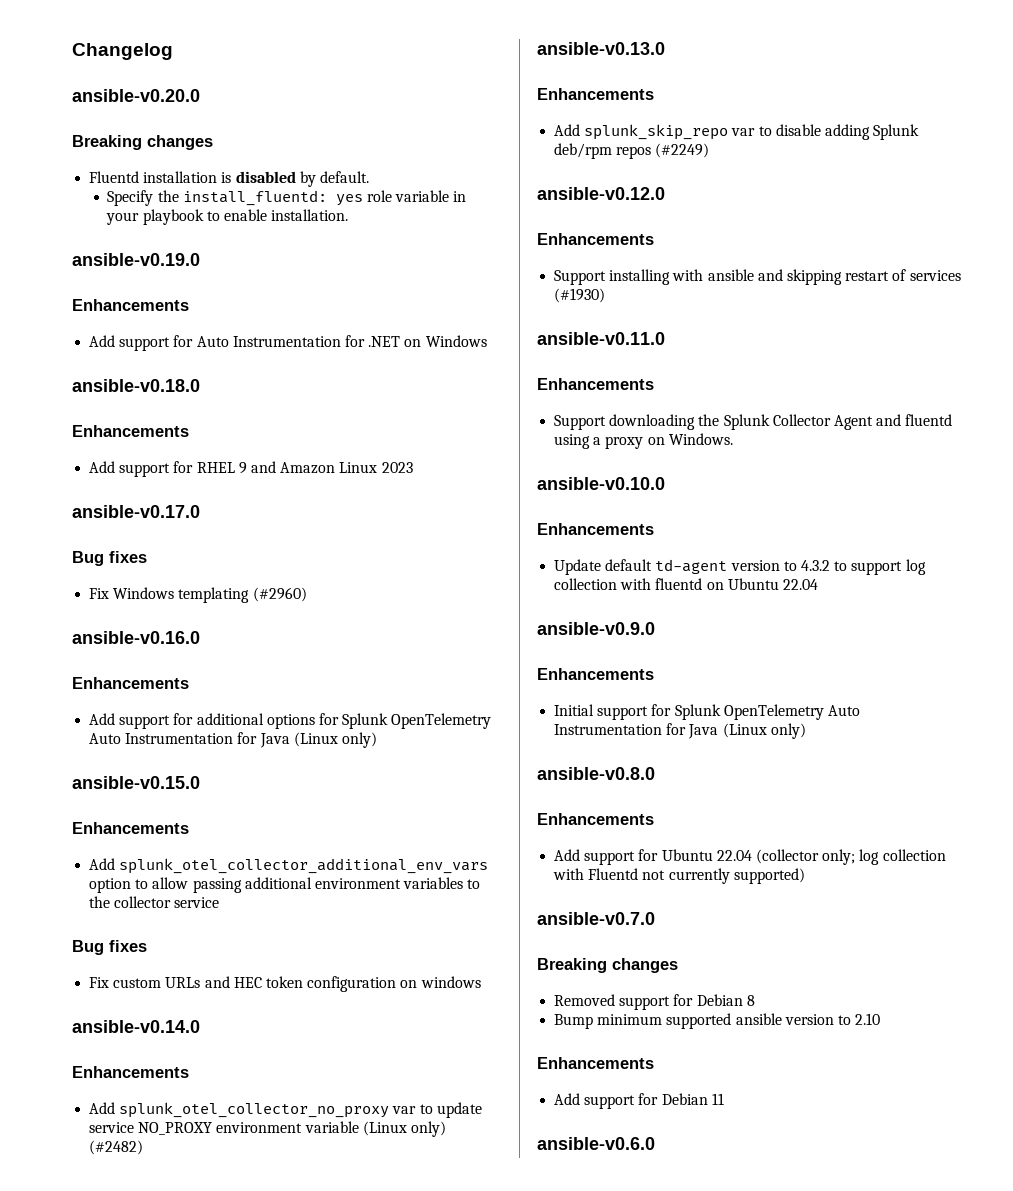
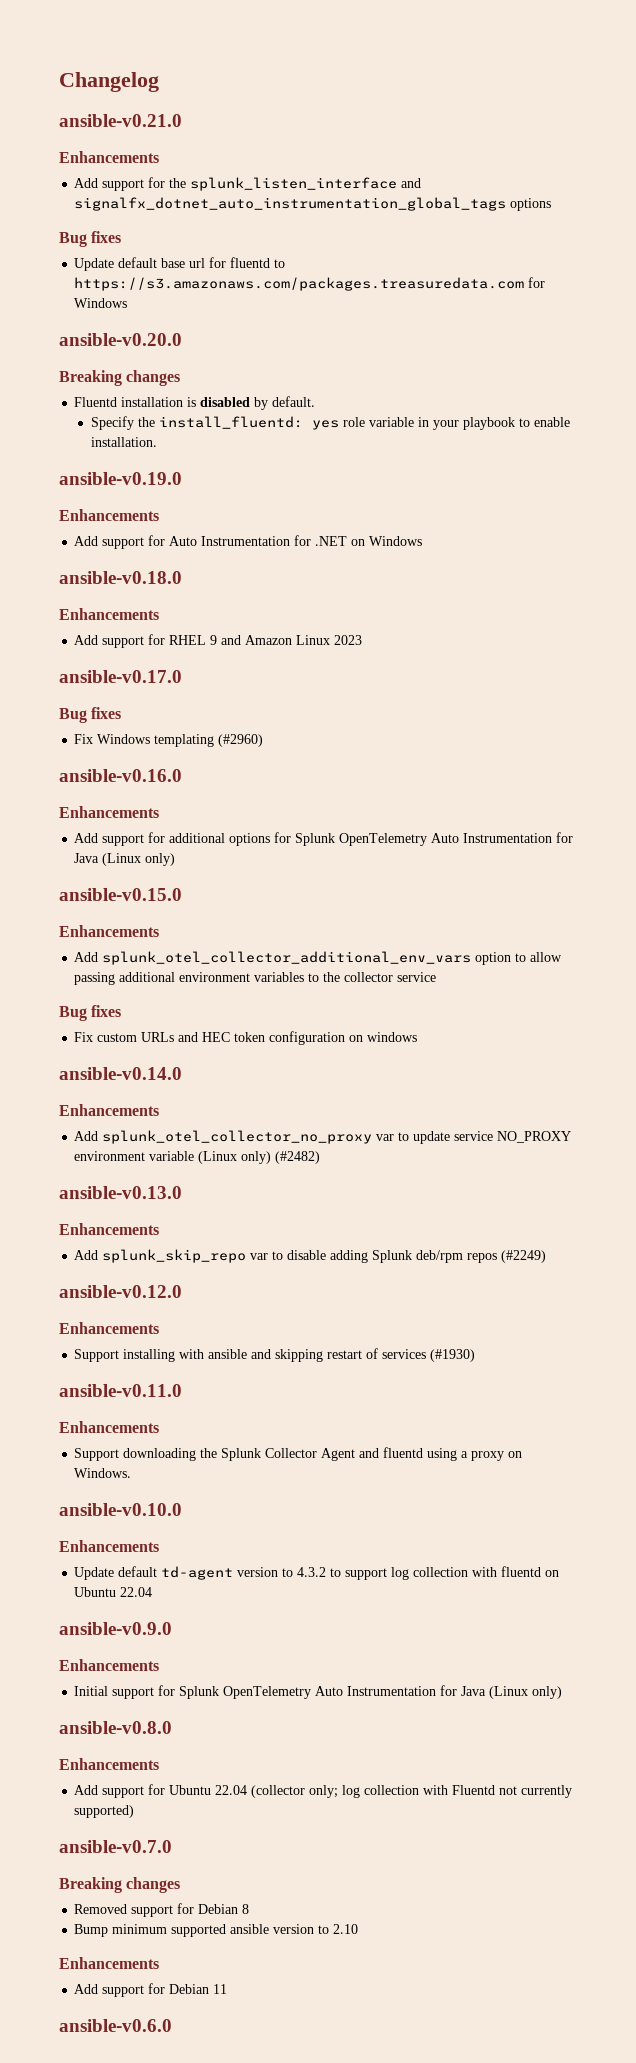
(173, 51) none -> [59,114,182,127] [59,151,159,163] [74,177,422,191] [74,197,552,211] [59,231,122,247] [74,257,286,271] [74,277,546,291] [74,298,128,308] // ansible-v0.21.0 // Enhancements // Add support for the splunk_listen_interface and signalfx_dotnet_auto_instrumentation_global_tags options // Bug fixes // Update default base url for fluentd to https://s3.amazonaws.com/packages.treasuredata.com for Windows

